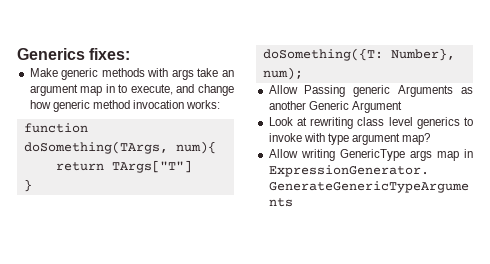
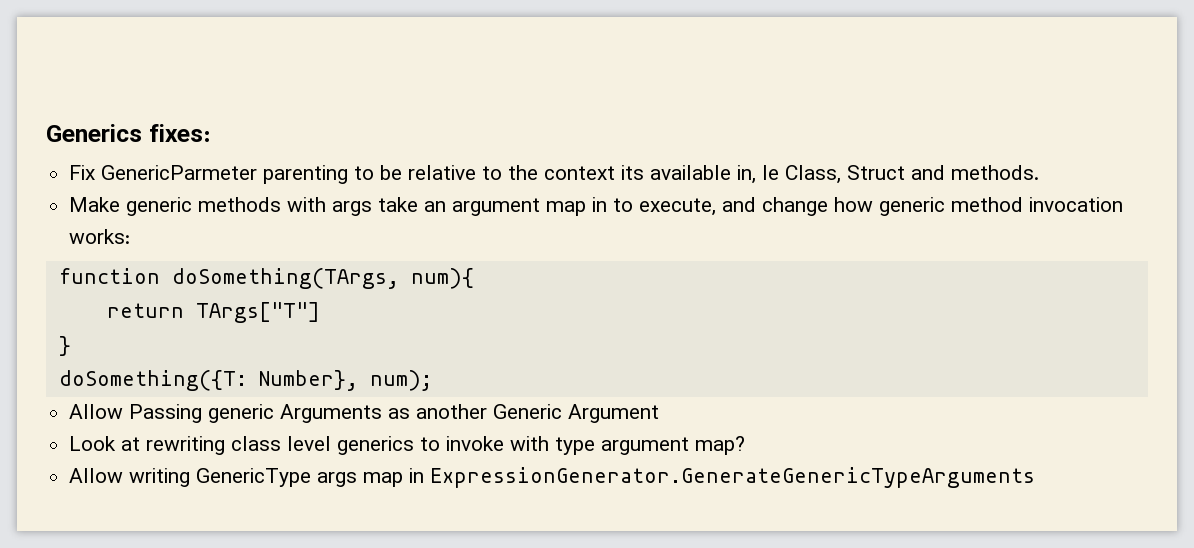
(131, 54) none -> [69,165,1040,184] // Fix GenericParmeter parenting to be relative to the context its available in, Ie Class, Struct and methods.

